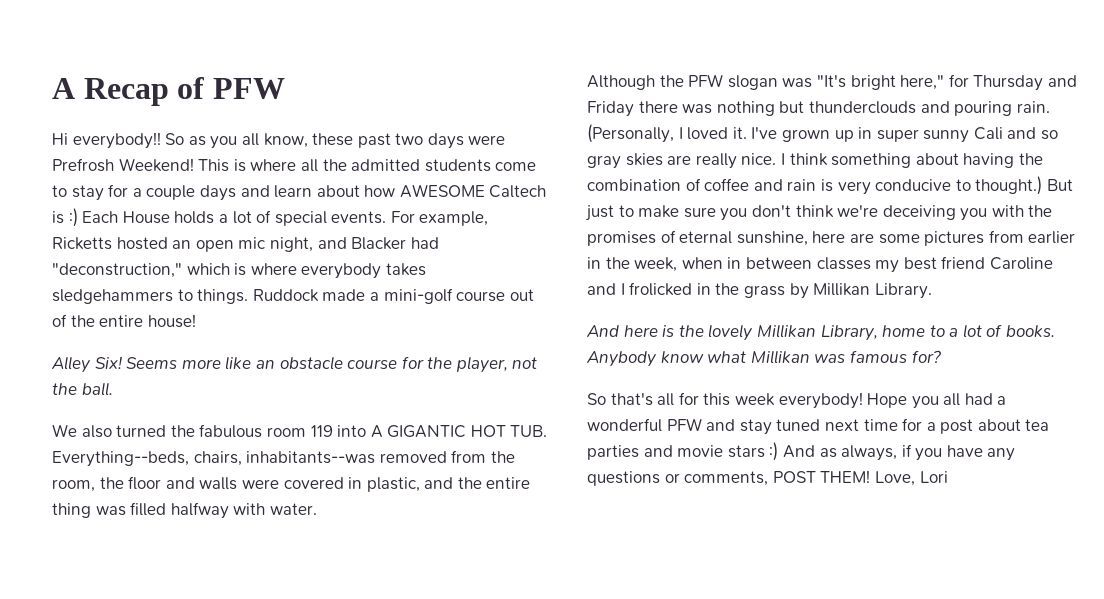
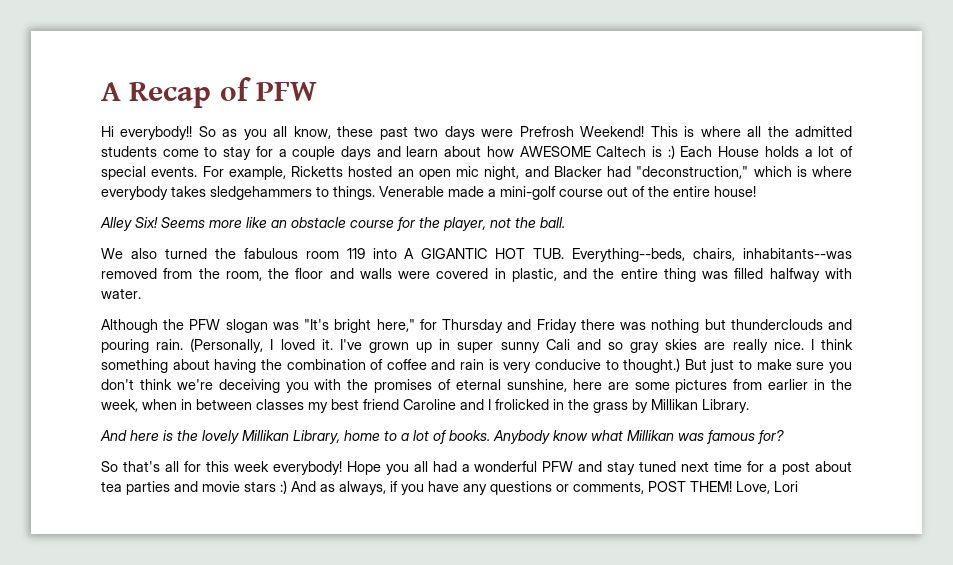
[252,289,319,302] Ruddock -> [379,186,444,197] Venerable

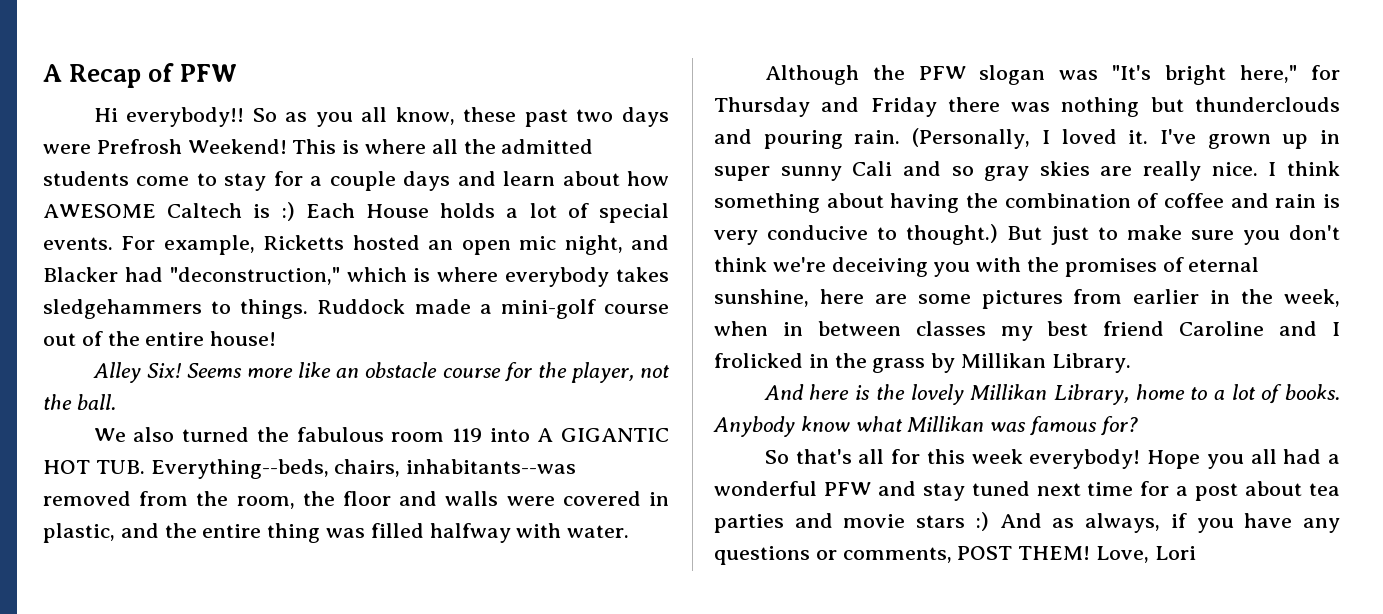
[379,186,444,197] Venerable -> [317,299,406,314] Ruddock

